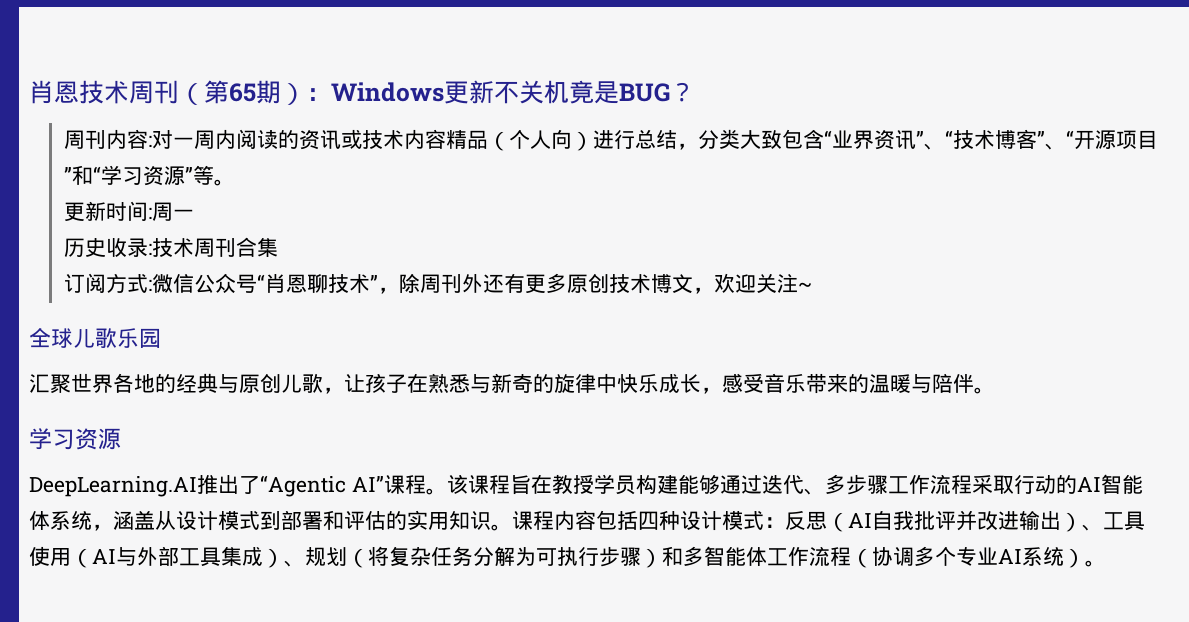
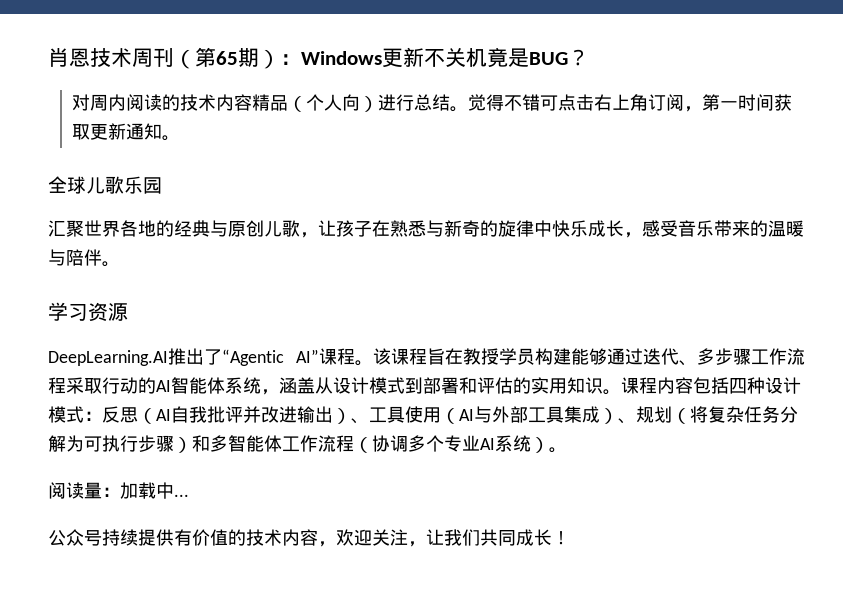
[63,129,194,149] 周刊内容:对一 -> [71,94,90,111] 对
[298,129,362,150] 资讯或 -> (180, 102) none
[676,129,1158,150] [63,165,235,186] [63,201,194,222] [63,237,278,257] [63,273,812,294] ，分类大致包含“业界资讯”、“技术博客”、“开源项目”和“学习资源”等。 // 更新时间:周一 // 历史收录:技术周刊合集 // 订阅方式:微信公众号“肖恩聊技术”，除周刊外还有更多原创技术博文，欢迎关注~ -> [449,94,792,112] [71,123,180,141] 。觉得不错可点击右上角订阅，第一时间获取更新通知。
(1106, 563) none -> [48,482,189,499] [48,529,570,547] // 阅读量：加载中... // 公众号持续提供有价值的技术内容，欢迎关注，让我们共同成长！

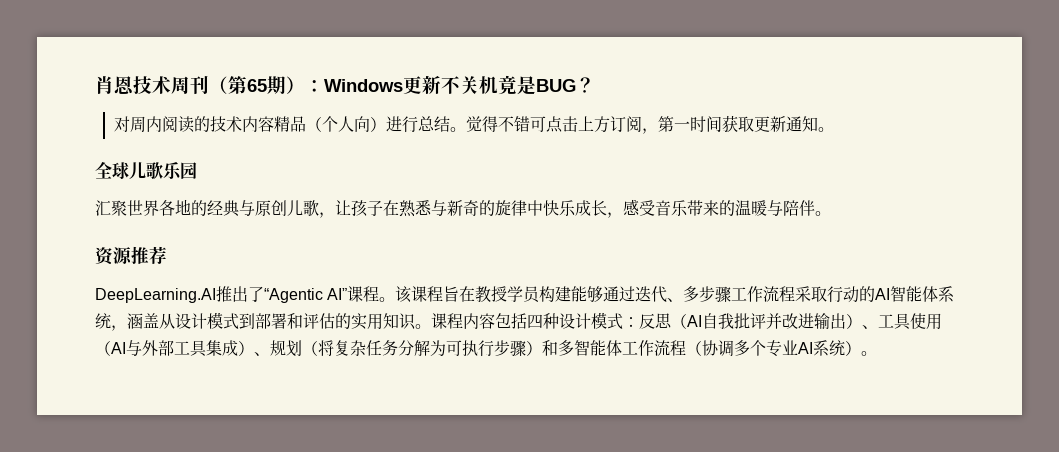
[593,94,648,111] 右上角 -> [577,116,610,133] 上方
[48,302,88,321] 学习 -> (831, 213) none
(128, 312) none -> [131,246,167,264] 推荐
[48,482,189,499] [48,529,570,547] // 阅读量：加载中... // 公众号持续提供有价值的技术内容，欢迎关注，让我们共同成长！ -> (877, 353) none

